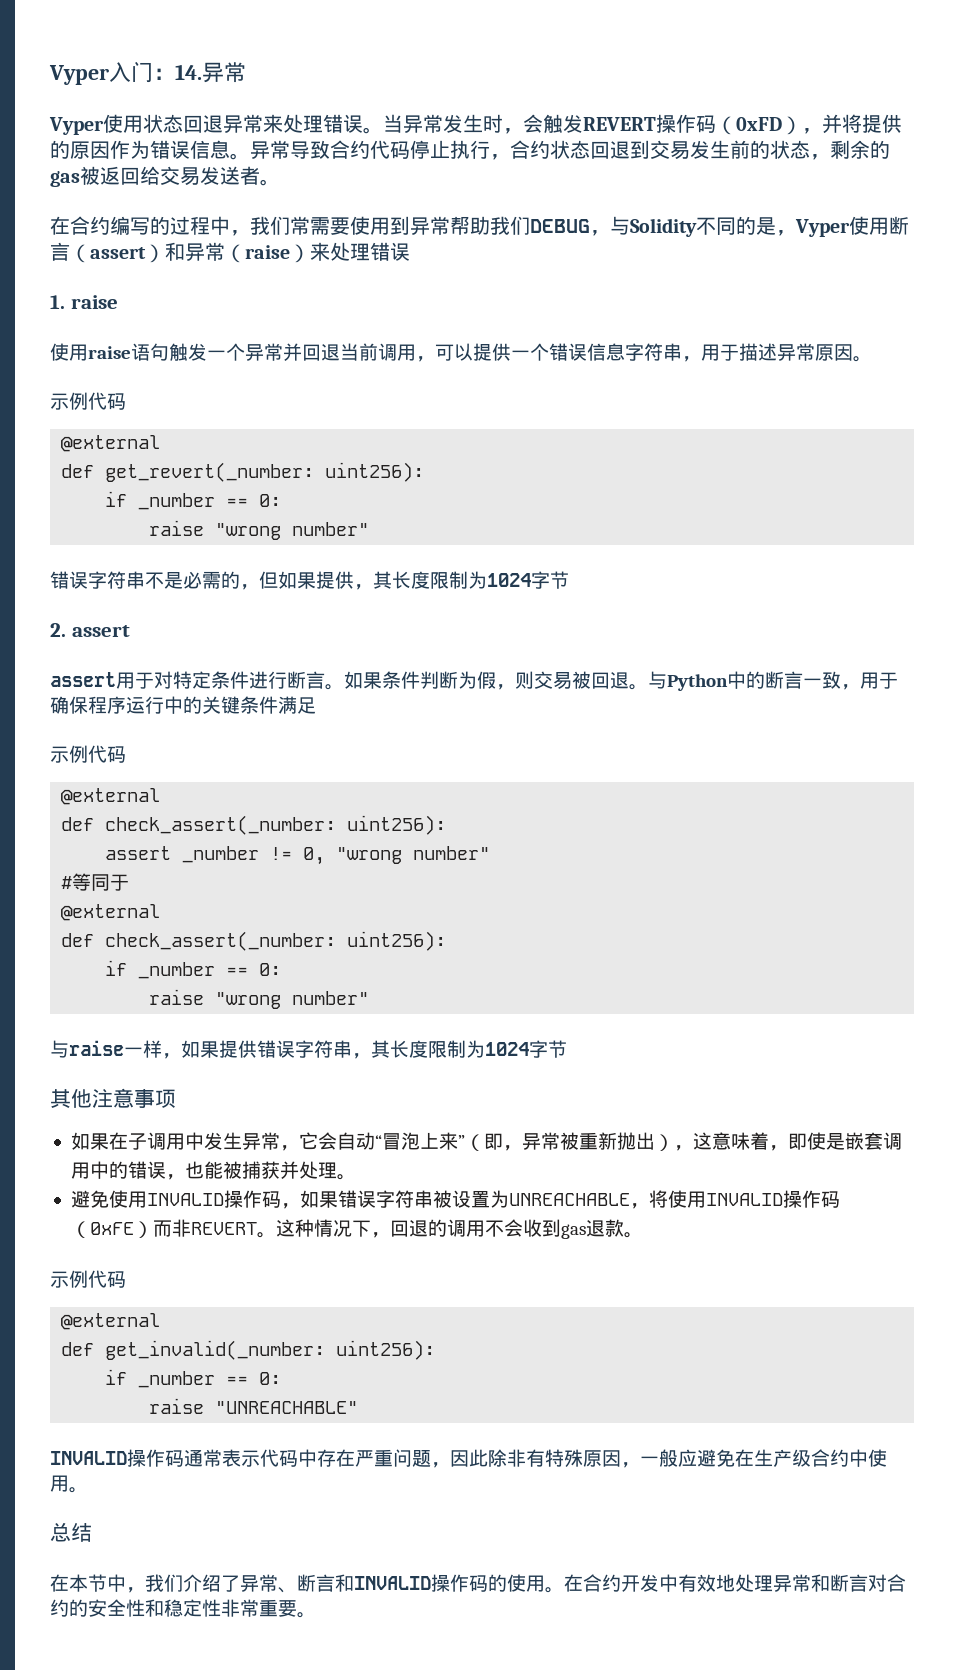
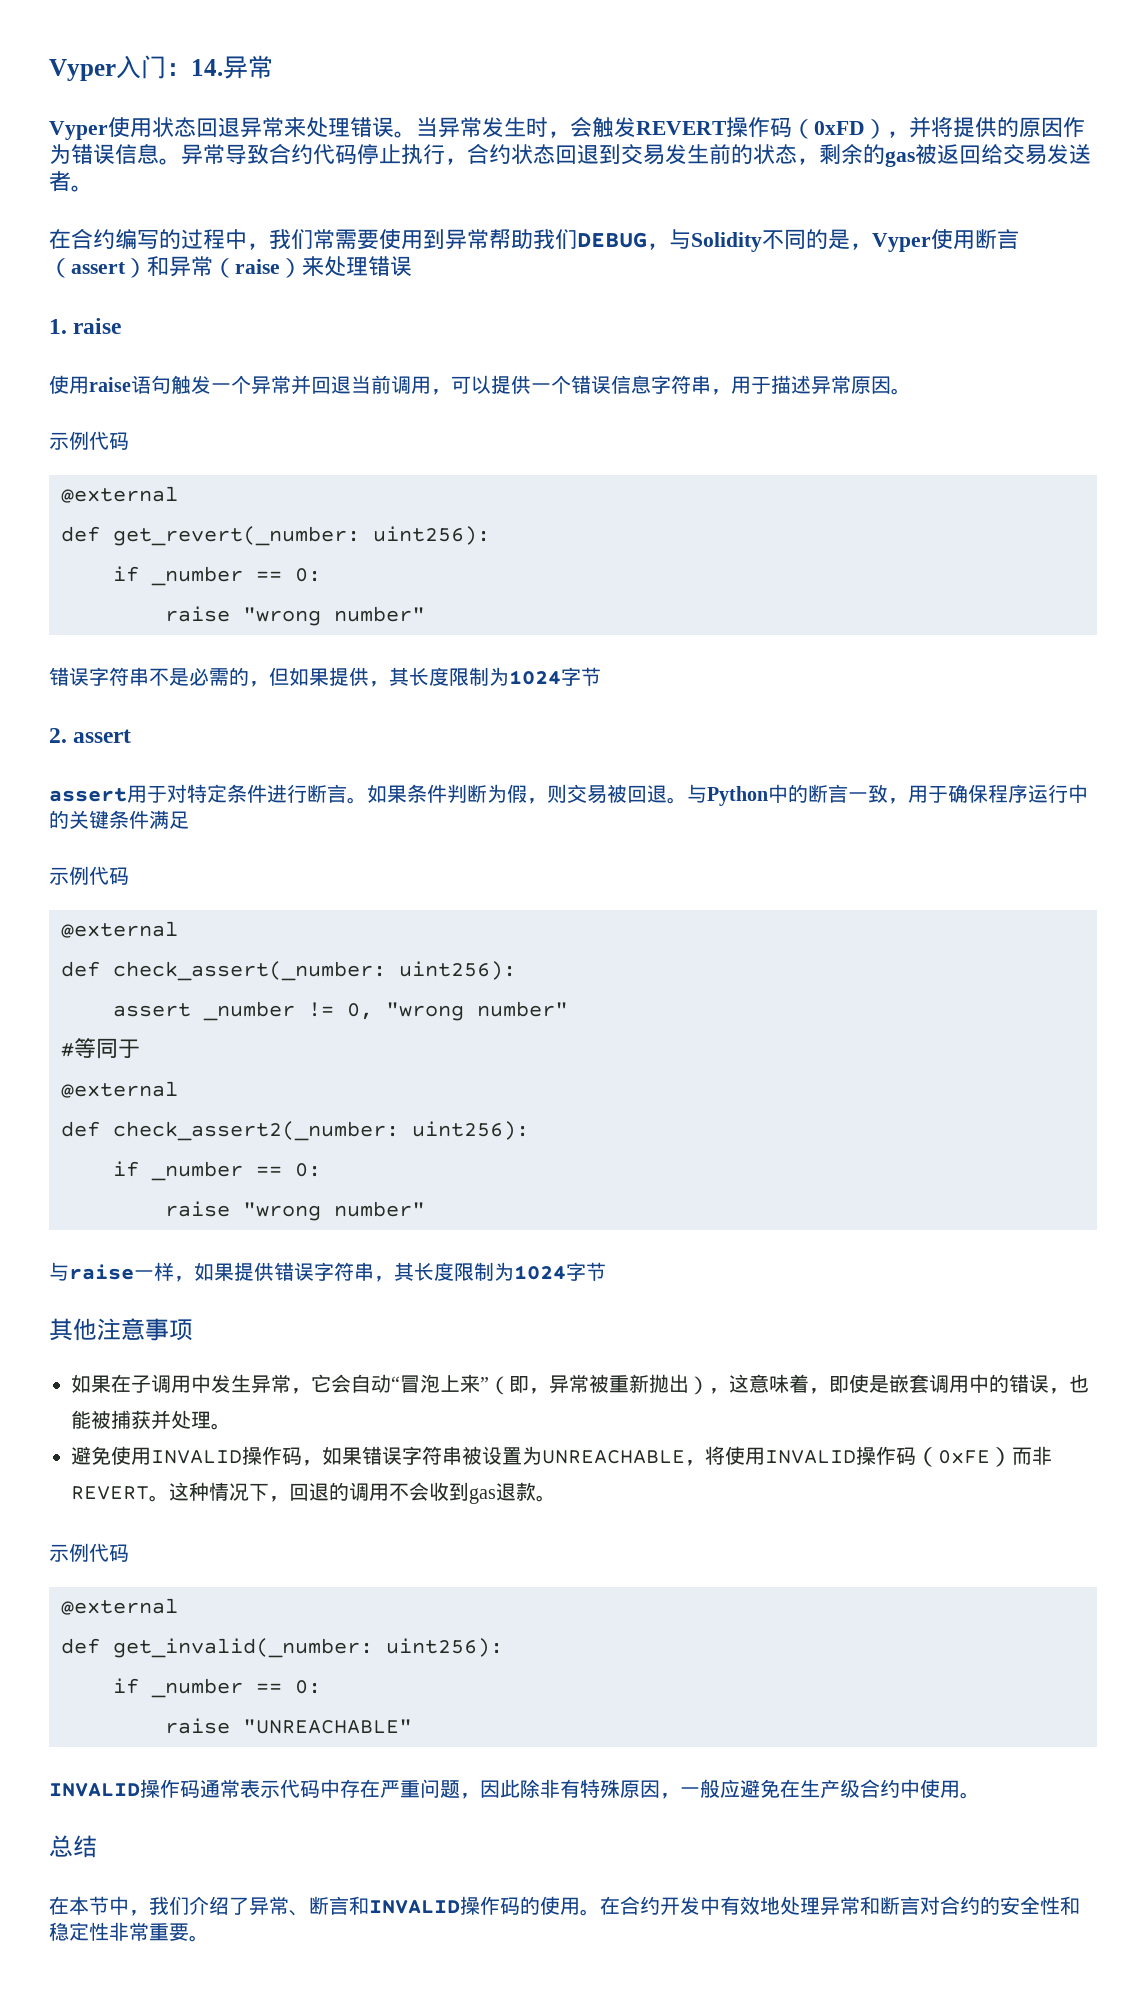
[105,931,337,951] check_assert(_number: -> [113,1121,399,1141] check_assert2(_number:

